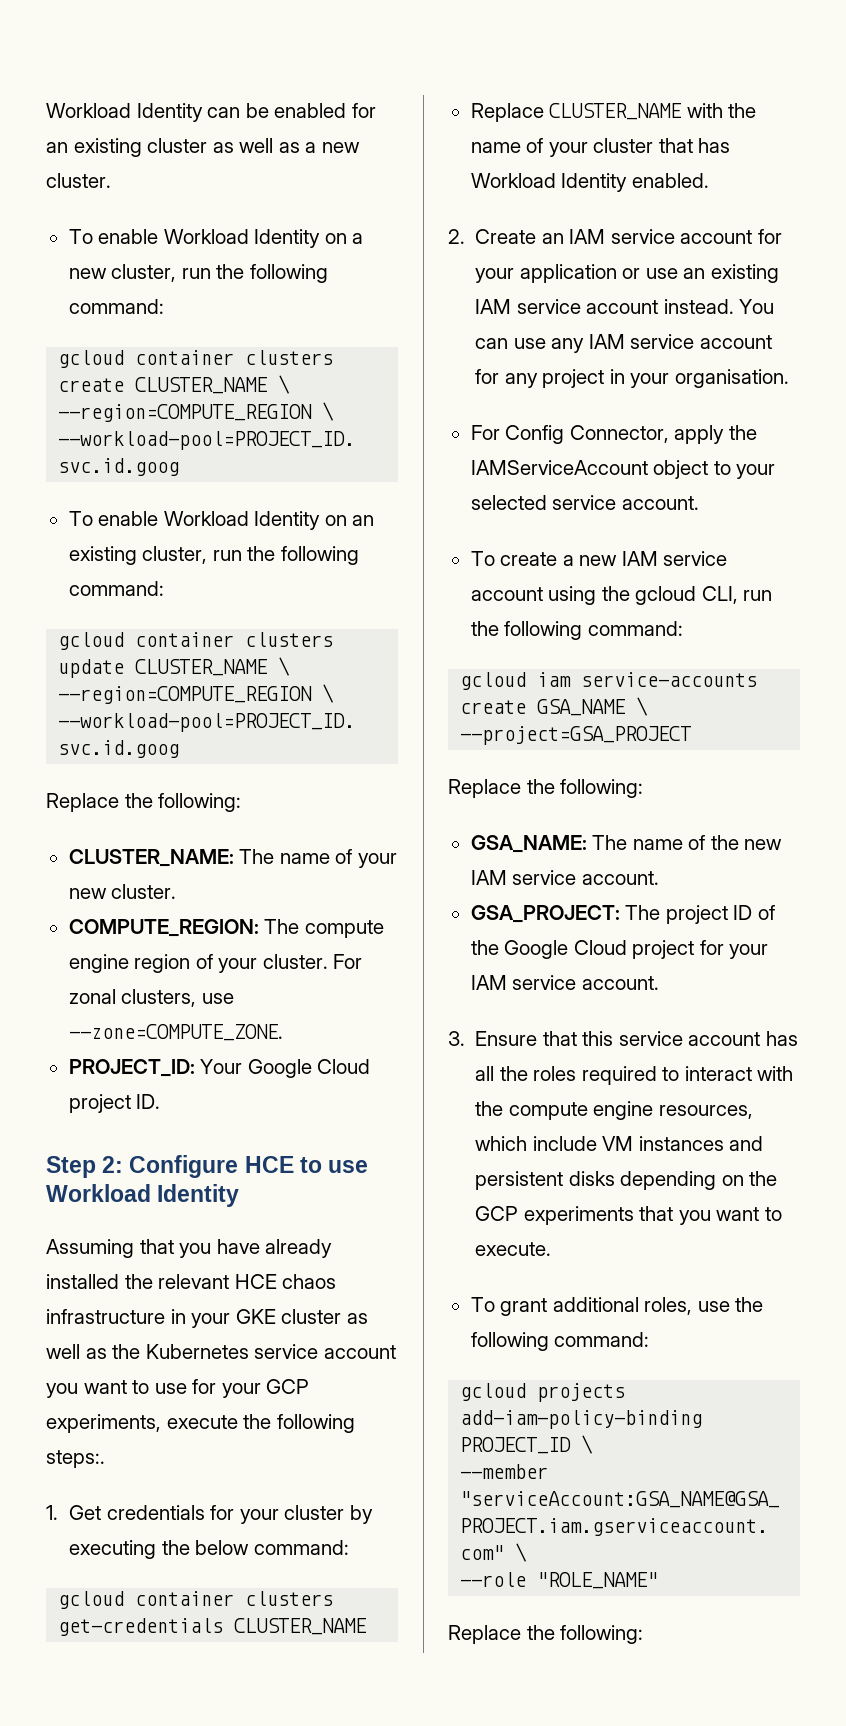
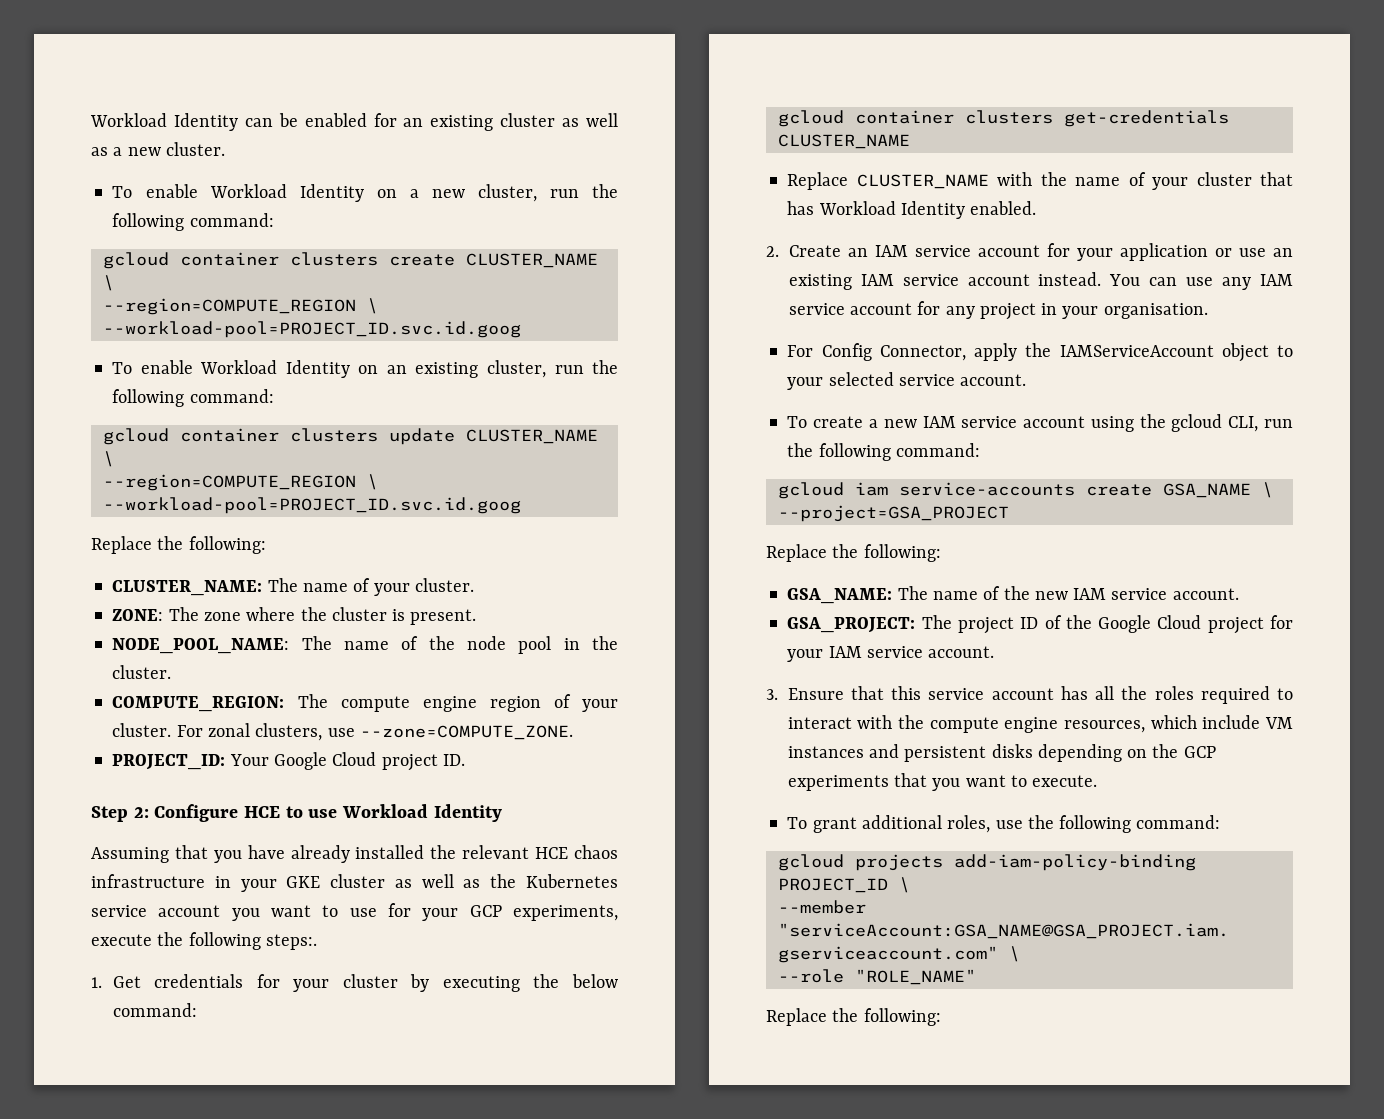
[68,888,107,899] new -> [414,578,474,592] [112,607,477,625] [112,636,619,654] cluster. // ZONE: The zone where the cluster is present. // NODE_POOL_NAME: The name of the node pool in the

